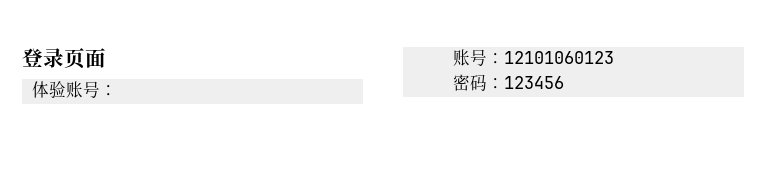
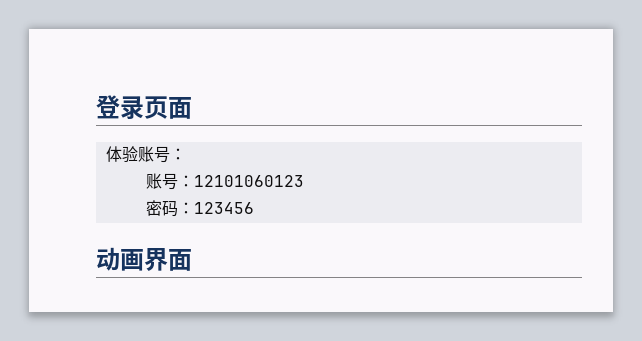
(565, 82) none -> [96,247,192,271] // 动画界面

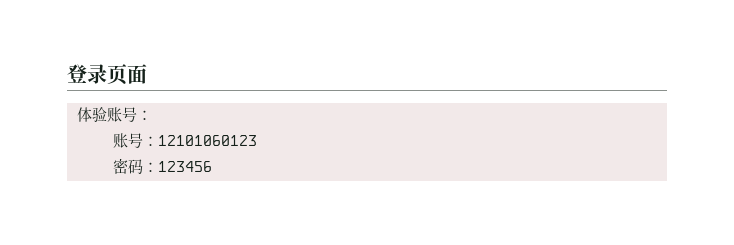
[96,247,192,271] // 动画界面 -> (212, 166) none

